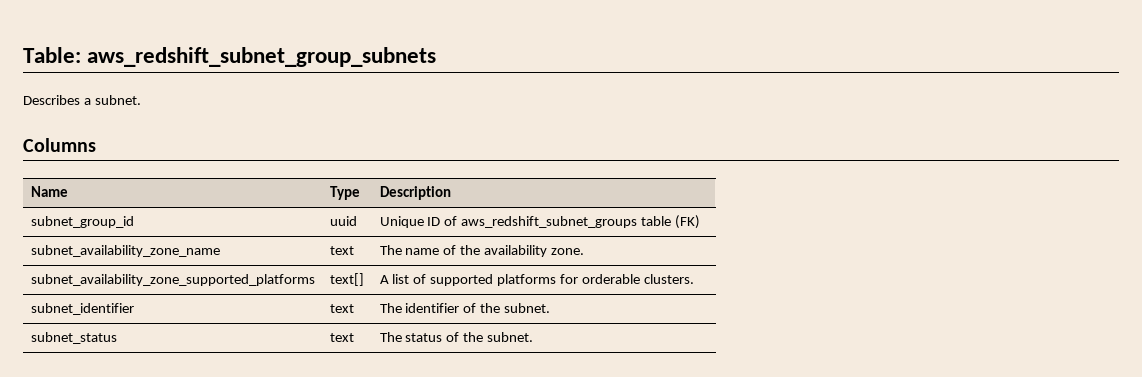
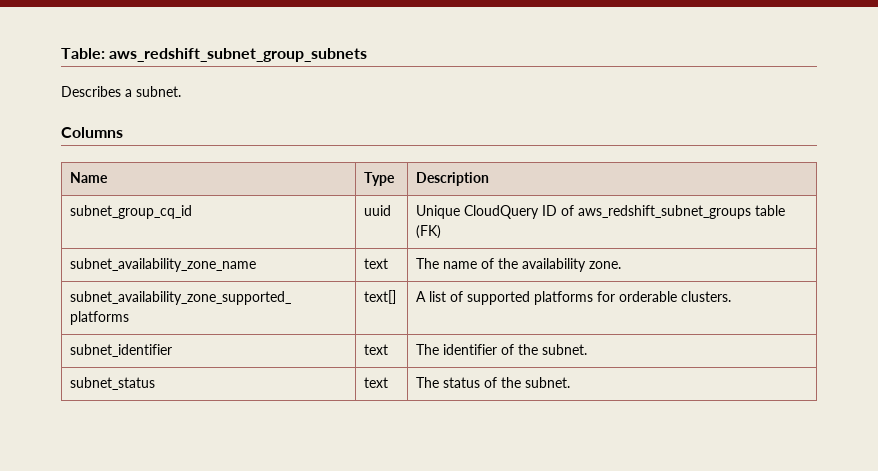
[30,216,134,228] subnet_group_id -> [70,205,193,219] subnet_group_cq_id
(424, 222) none -> [464,205,540,219] CloudQuery

